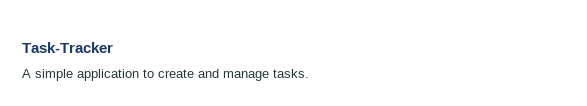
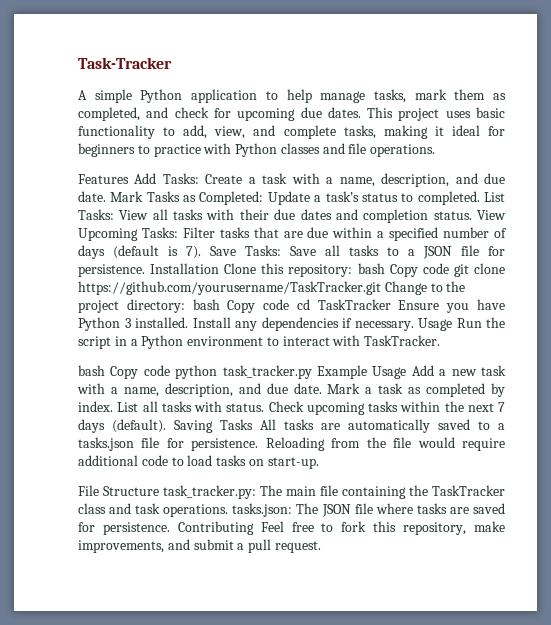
(73, 75) none -> [140,89,183,103] Python
[158,69,309,81] create and manage tasks. -> [286,89,506,103] [78,107,506,121] [78,125,506,139] [78,143,436,157] [78,173,505,187] [78,191,506,205] [78,209,507,223] [78,227,507,241] [78,245,505,259] [78,263,505,277] [78,281,466,295] [78,299,505,313] [78,317,505,331] [78,335,441,349] [78,365,506,379] [77,383,506,397] [78,401,505,415] [78,419,505,433] [78,437,506,451] [78,455,319,469] [78,485,505,499] [78,503,505,517] [78,521,506,535] [78,539,321,553] help manage tasks, mark them as completed, and check for upcoming due dates. This project uses basic functionality to add, view, and complete tasks, making it ideal for beginners to practice with Python classes and file operations. // Features Add Tasks: Create a task with a name, description, and due date. Mark Tasks as Completed: Update a task’s status to completed. List Tasks: View all tasks with their due dates and completion status. View Upcoming Tasks: Filter tasks that are due within a specified number of days (default is 7). Save Tasks: Save all tasks to a JSON file for persistence. Installation Clone this repository: bash Copy code git clone https://github.com/yourusername/TaskTracker.git Change to the project directory: bash Copy code cd TaskTracker Ensure you have Python 3 installed. Install any dependencies if necessary. Usage Run the script in a Python environment to interact with TaskTracker. // bash Copy code python task_tracker.py Example Usage Add a new task with a name, description, and due date. Mark a task as completed by index. List all tasks with status. Check upcoming tasks within the next 7 days (default). Saving Tasks All tasks are automatically saved to a tasks.json file for persistence. Reloading from the file would require additional code to load tasks on start-up. // File Structure task_tracker.py: The main file containing the TaskTracker class and task operations. tasks.json: The JSON file where tasks are saved for persistence. Contributing Feel free to fork this repository, make improvements, and submit a pull request.

